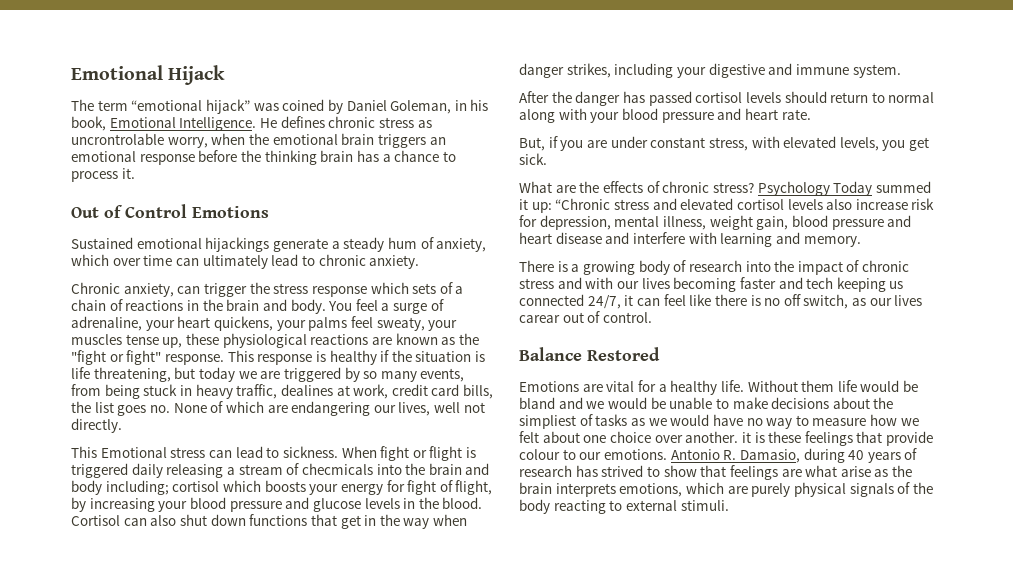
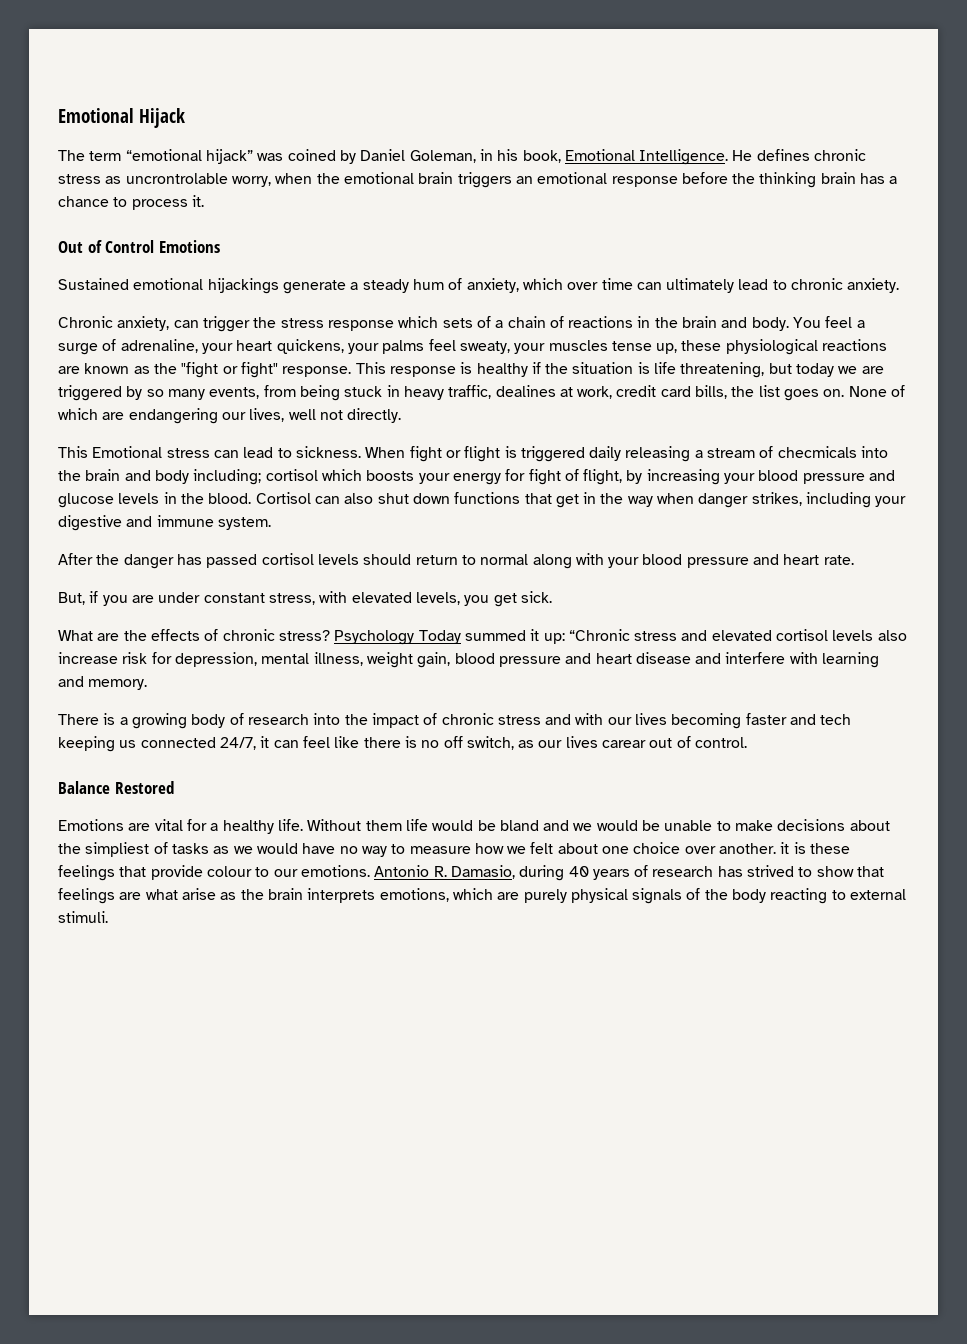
[149,405,170,413] no. -> [823,389,845,397] on.

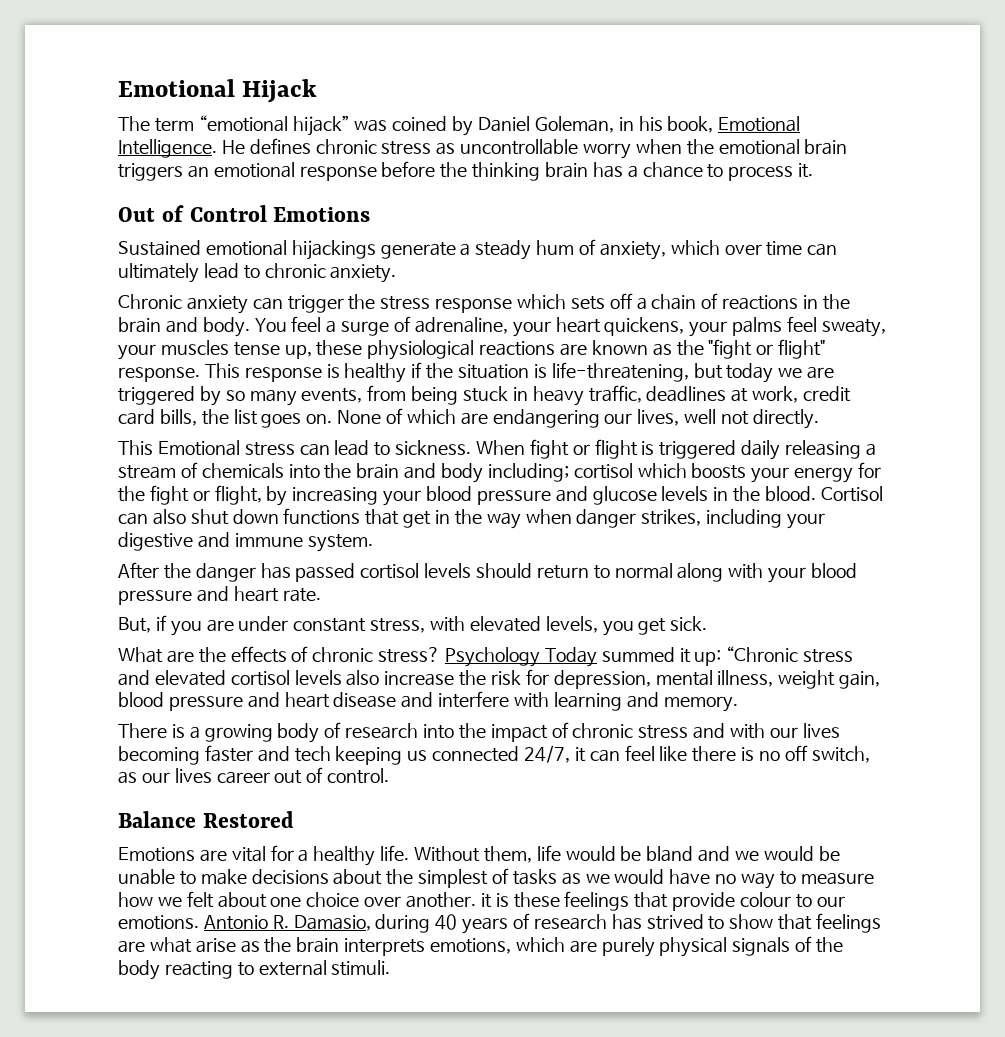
[125,173,271,187] uncrontrolable worry, -> [460,139,632,159] uncontrollable worry
[117,316,170,331] anxiety, -> [186,295,248,314] anxiety
[476,316,491,328] of -> [609,293,633,309] off
[240,362,278,378] fight" -> [778,339,826,359] flight"
[654,362,765,378] life threatening, -> [551,362,689,382] life-threatening,
[495,385,556,397] dealines -> [646,386,727,402] deadlines
[777,446,857,458] checmicals -> [201,463,284,479] chemicals
[528,469,579,485] fight of -> [118,485,210,505] the fight or
(118, 658) none -> [459,670,487,686] the
[602,740,647,748] carear -> [216,771,270,784] career
[365,820,402,831] them -> [483,846,532,863] them,
[85,842,150,857] simpliest -> [418,869,489,888] simplest

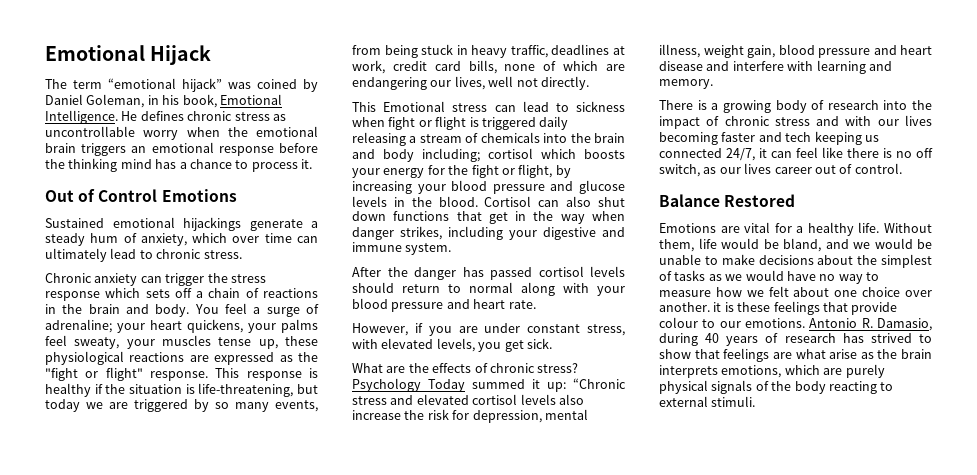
[545,162,589,178] brain -> [120,159,152,169] mind
[330,264,397,283] anxiety. -> [203,250,242,259] stress.
[414,317,508,334] adrenaline, -> [45,319,112,333] adrenaline;
[591,340,648,355] known -> [214,352,275,365] expressed
[159,409,382,428] bills, the list goes on. None -> [468,60,536,74] bills, none
[395,440,526,455] sickness. When -> [576,101,625,112] [352,117,385,127] sickness when
[118,617,151,633] But, -> [352,323,408,336] However,
[646,846,694,862] bland -> [783,238,821,252] bland,

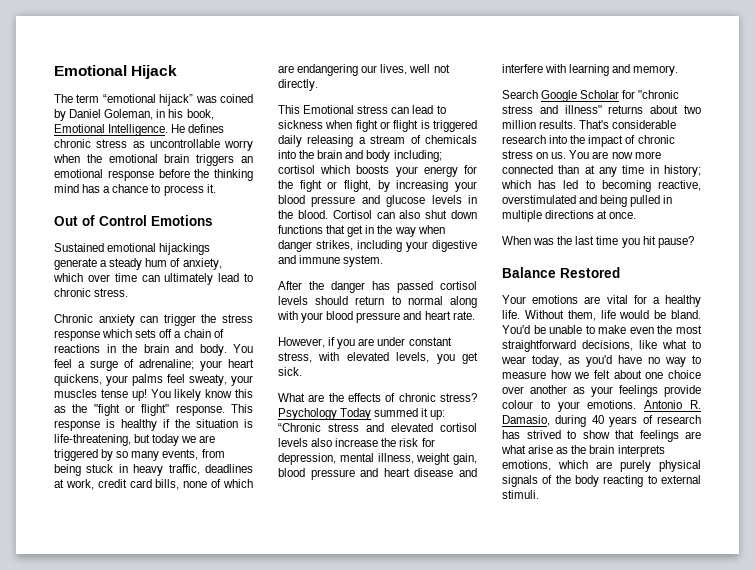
[258,336,318,349] [45,351,275,365] up, these physiological reactions are expressed -> [131,389,253,401] up! You likely know this
[659,100,825,113] There is a growing body of -> [502,90,680,102] [502,105,701,114] [502,120,677,129] Search Google Scholar for "chronic stress and illness" returns about two million results. That's considerable
[816,115,932,126] [659,131,879,145] [659,147,933,161] [659,163,902,177] and with our lives becoming faster and tech keeping us connected 24/7, it can feel like there is no off switch, as our lives career out of control. -> [536,150,661,159] [502,165,701,177] [501,180,701,192] [502,195,673,207] [502,210,637,222] [502,236,694,248] on us. You are now more connected than at any time in history; which has led to becoming reactive, overstimulated and being pulled in multiple directions at once. // When was the last time you hit pause?
[659,223,716,233] Emotions -> [502,295,579,304] Your emotions
[783,238,932,252] [659,254,932,268] [659,270,784,281] bland, and we would be unable to make decisions about the simplest of tasks as we would -> [671,310,701,319] [502,325,702,334] [502,340,701,352] [501,355,612,367] bland. You'd be unable to make even the most straightforward decisions, like what to wear today, as you'd
[659,301,848,315] another. it is these feelings that -> [530,385,658,397] another as your feelings
[719,321,741,328] our -> [557,401,580,412] your

